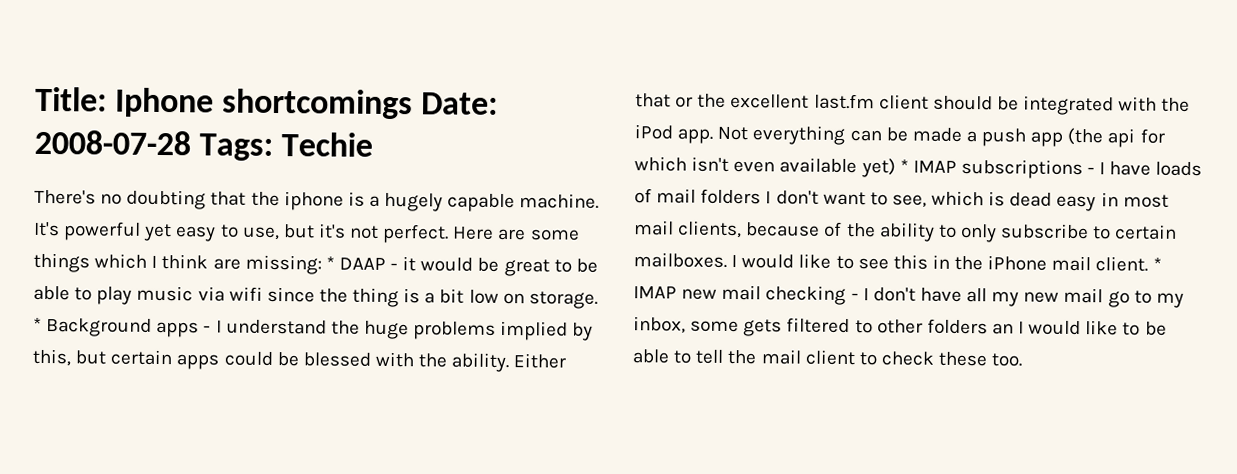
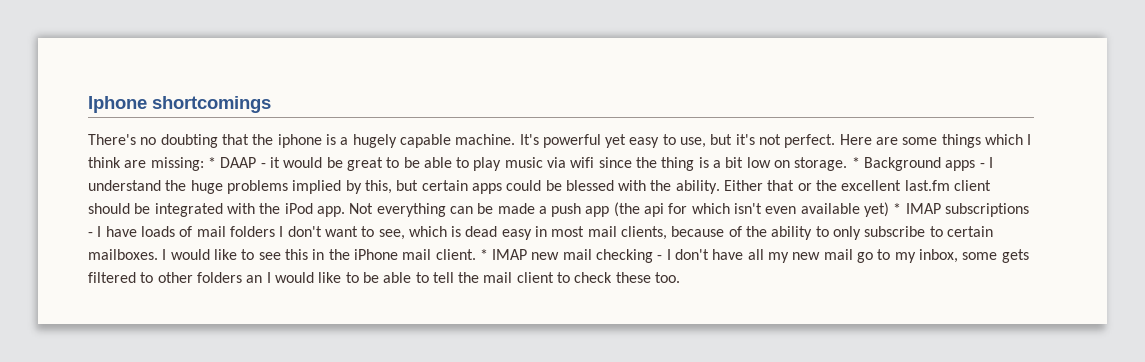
[35,86,107,112] Title: -> (88, 104) none
[421,92,499,115] [34,129,374,161] Date: 2008-07-28 Tags: Techie -> (271, 104) none

